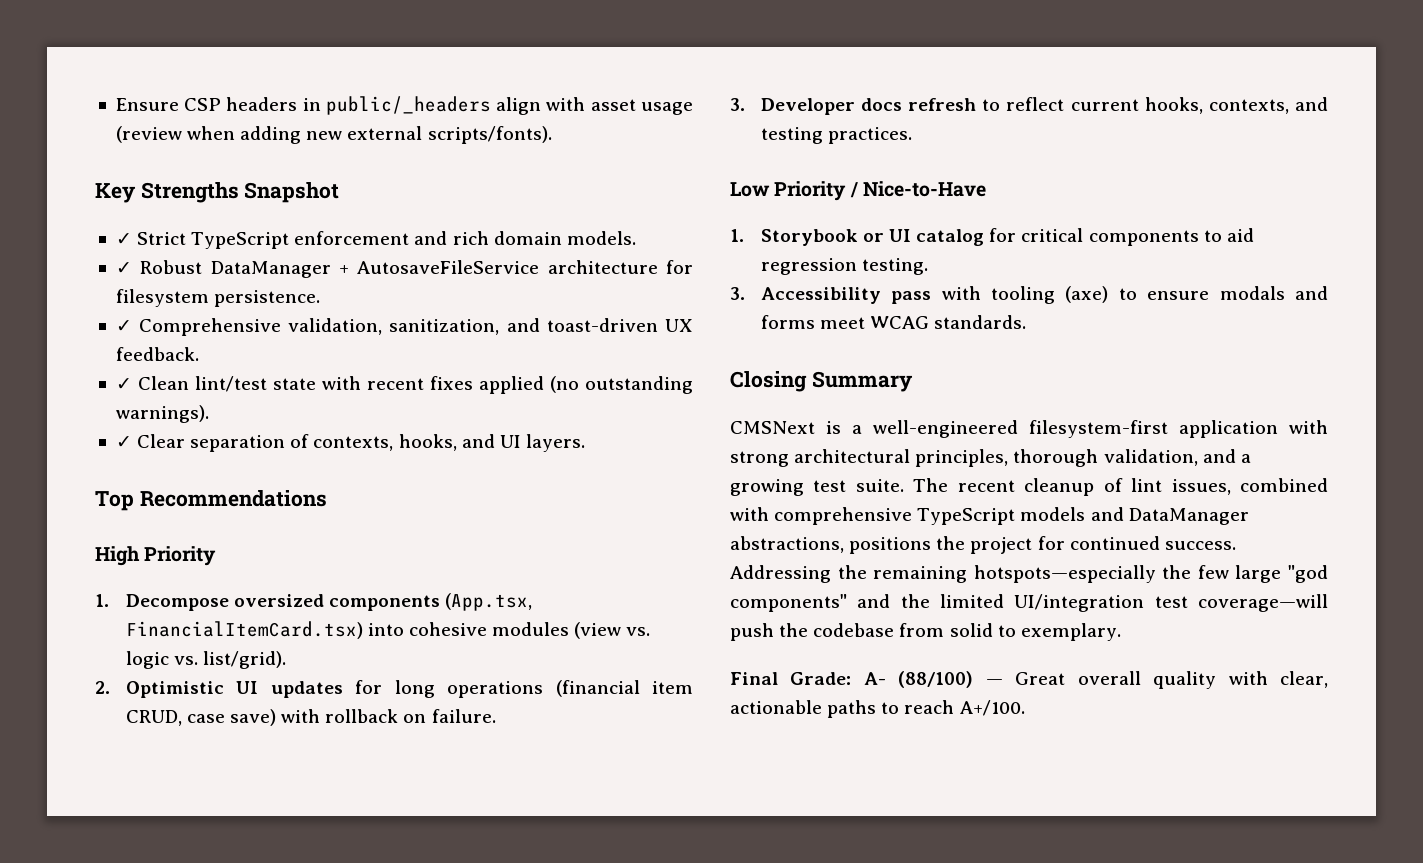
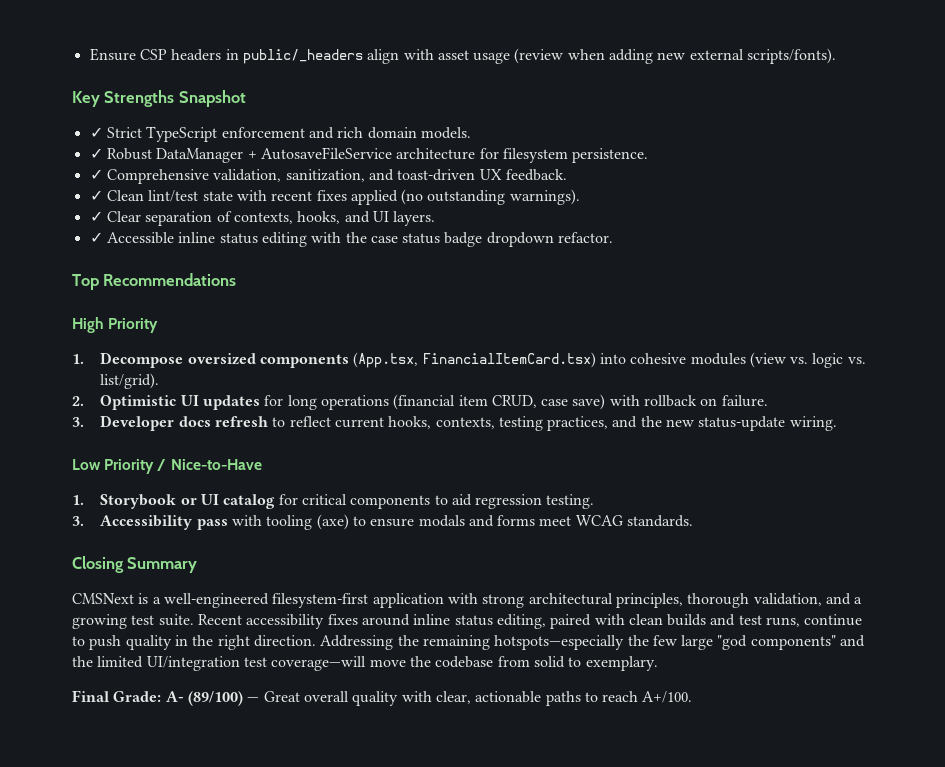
(585, 443) none -> [89,232,614,247] // ✓ Accessible inline status editing with the case status badge dropdown refactor.
[1295,97,1328,111] [760,127,912,144] and testing practices. -> [498,416,837,431] testing practices, and the new status-update wiring.
[913,478,1328,496] [730,507,1249,525] [730,536,1236,554] The recent cleanup of lint issues, combined with comprehensive TypeScript models and DataManager abstractions, positions the project for continued success. -> [197,614,863,629] [72,635,316,650] Recent accessibility fixes around inline status editing, paired with clean builds and test runs, continue to push quality in the right direction.
[730,623,774,641] push -> [369,659,406,667] move
[898,671,974,688] (88/100) -> [187,691,243,706] (89/100)

